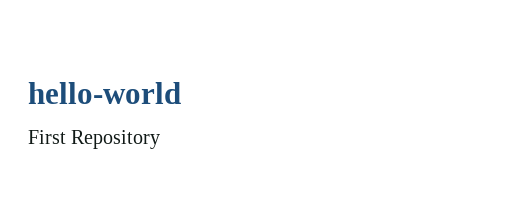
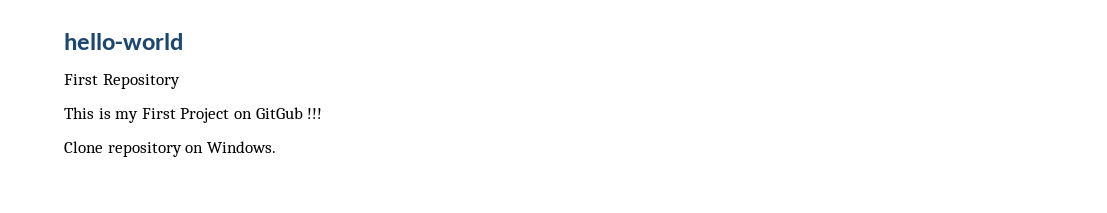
(161, 139) none -> [64,107,323,123] [64,141,276,157] // This is my First Project on GitGub !!! // Clone repository on Windows.

